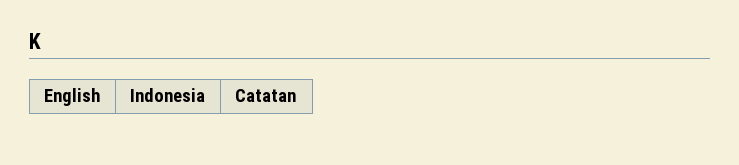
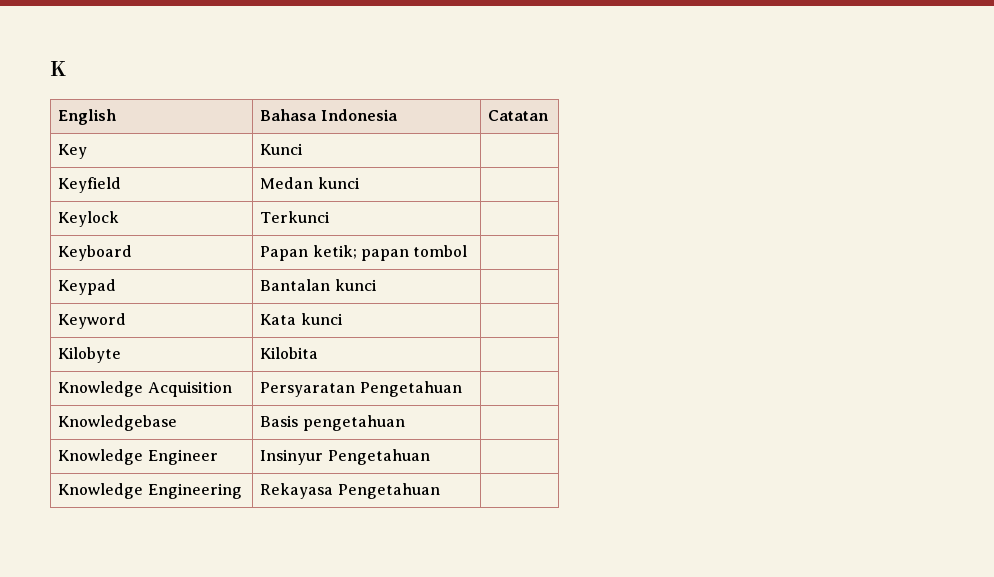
(100, 97) none -> [260,109,318,121] Bahasa
(296, 95) none -> [58,144,88,159] [260,143,304,155] [58,177,122,193] [260,177,360,189] [58,211,120,227] [260,211,331,223] [58,245,133,261] [260,245,468,261] [58,279,117,295] [260,279,377,291] [58,313,127,329] [260,313,343,325] [58,347,122,363] [260,347,319,359] [58,381,232,397] [260,381,462,397] [58,415,178,431] [260,415,405,431] [58,449,218,465] [260,449,430,465] [58,483,242,499] [260,483,440,499] // Key | Kunci | // Keyfield | Medan kunci | // Keylock | Terkunci | // Keyboard | Papan ketik; papan tombol | // Keypad | Bantalan kunci | // Keyword | Kata kunci | // Kilobyte | Kilobita | // Knowledge Acquisition | Persyaratan Pengetahuan | // Knowledgebase | Basis pengetahuan | // Knowledge Engineer | Insinyur Pengetahuan | // Knowledge Engineering | Rekayasa Pengetahuan |

